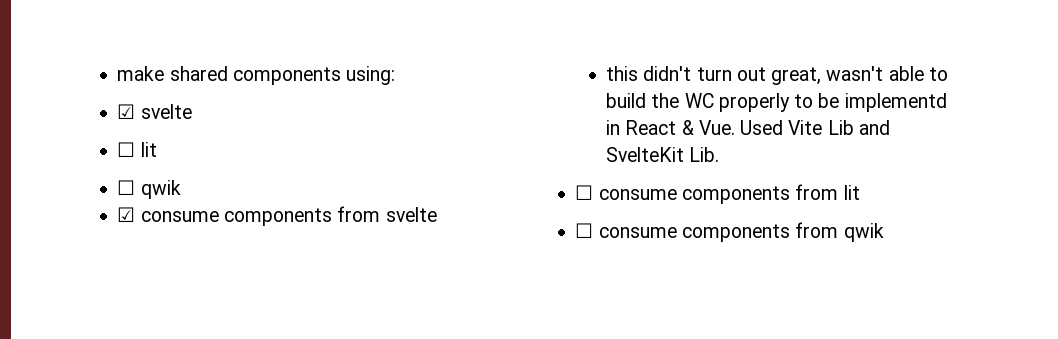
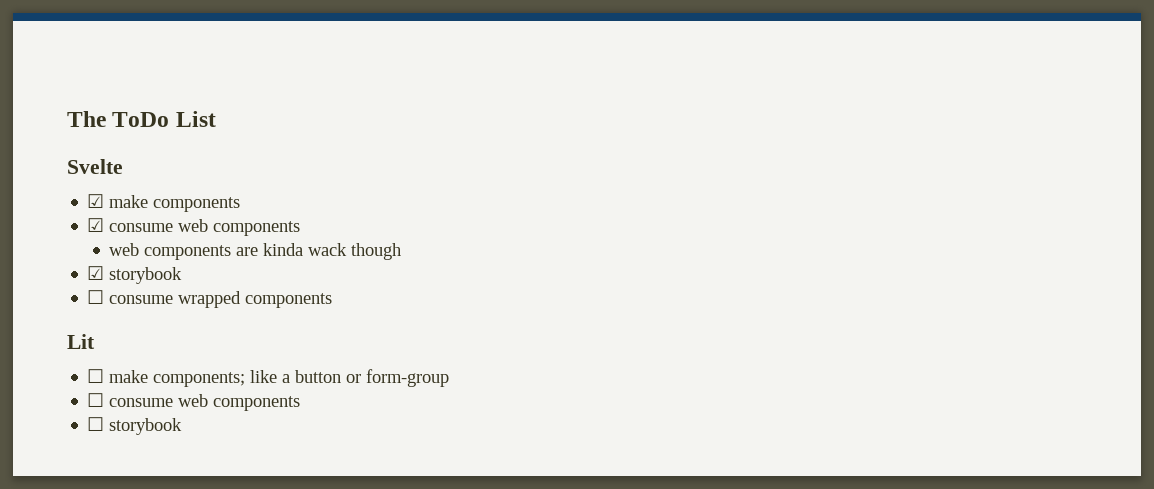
[117,66,396,85] [117,104,192,119] [117,142,157,157] [117,180,181,199] make shared components using: // ☑ svelte // ☐ lit // ☐ qwik -> [67,111,216,127] [67,159,123,174] [87,194,241,212] The ToDo List // Svelte // ☑ make components
[223,206,437,226] [606,66,948,85] [606,93,947,112] [606,120,890,135] [606,147,720,162] [575,184,860,204] [575,222,884,242] components from svelte // this didn't turn out great, wasn't able to build the WC properly to be implementd in React & Vue. Used Vite Lib and SvelteKit Lib. // ☐ consume components from lit // ☐ consume components from qwik -> [178,219,301,236] [109,243,402,260] [87,266,183,284] [87,290,333,308] [67,334,95,349] [87,369,450,387] [87,393,301,411] [87,417,183,435] web components // web components are kinda wack though // ☑ storybook // ☐ consume wrapped components // Lit // ☐ make components; like a button or form-group // ☐ consume web components // ☐ storybook

